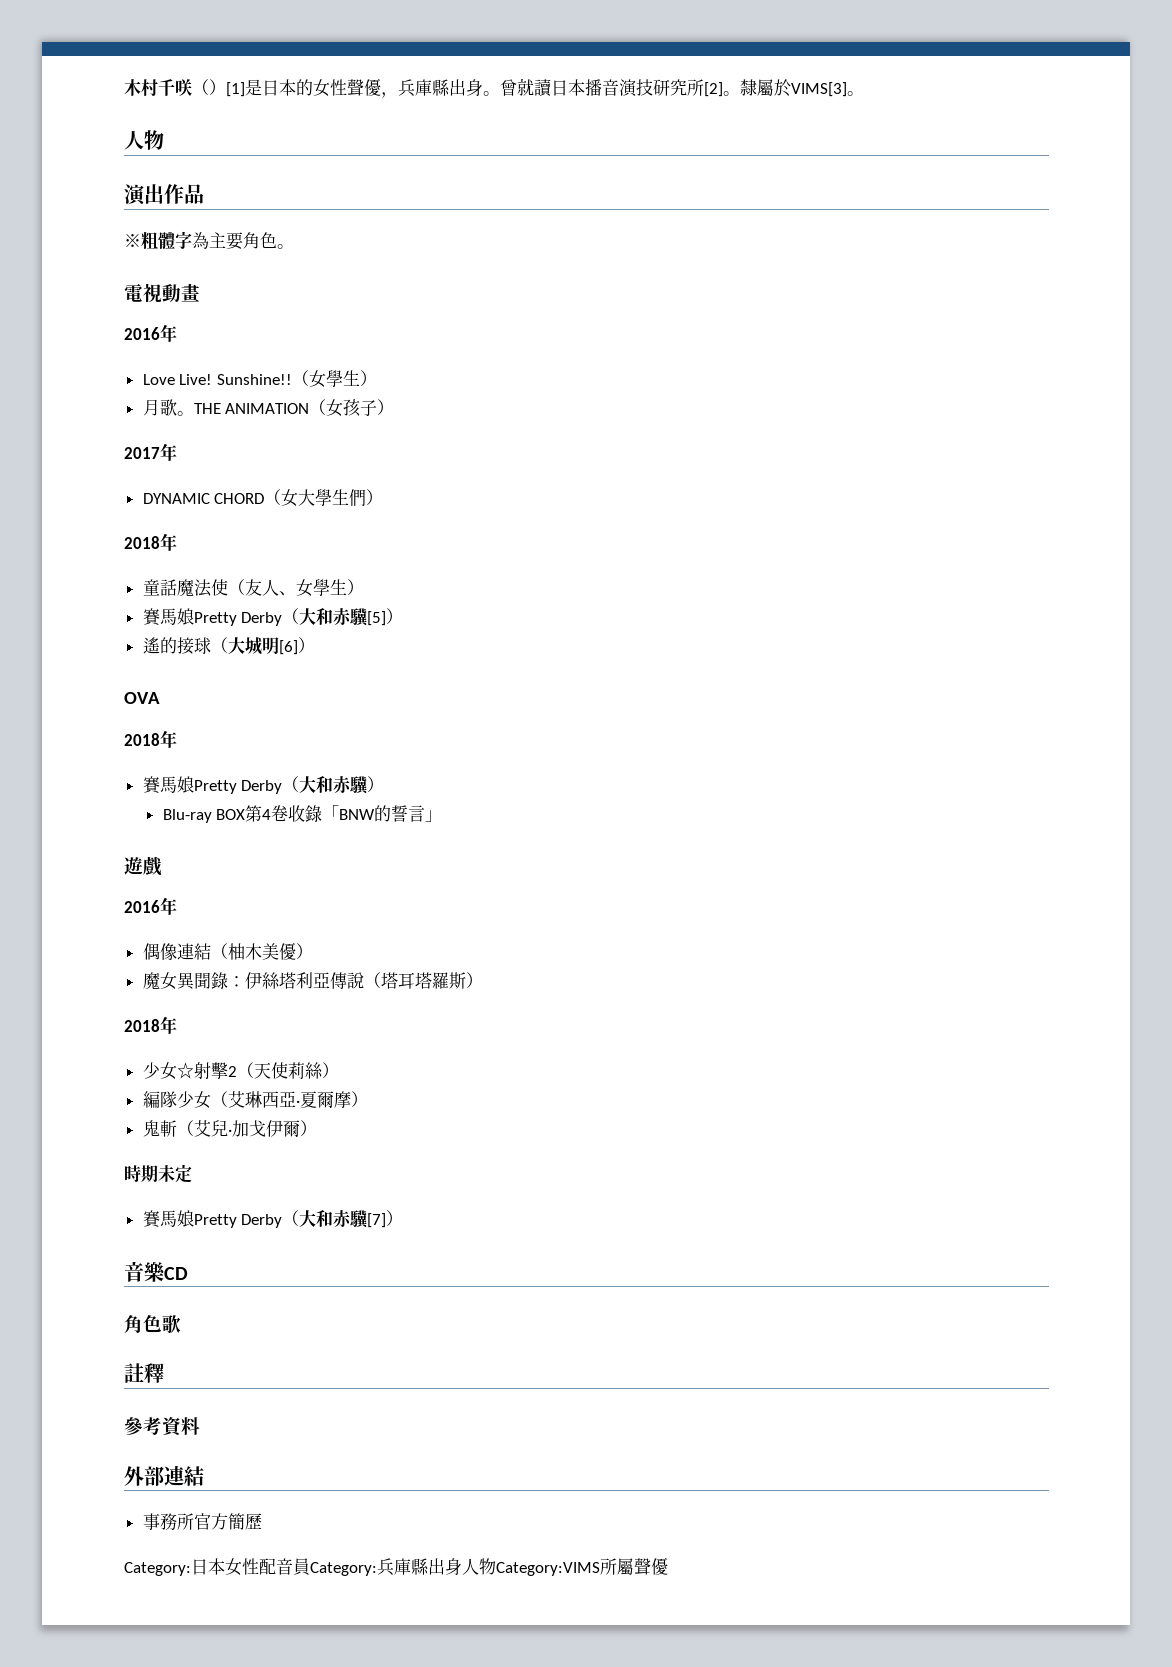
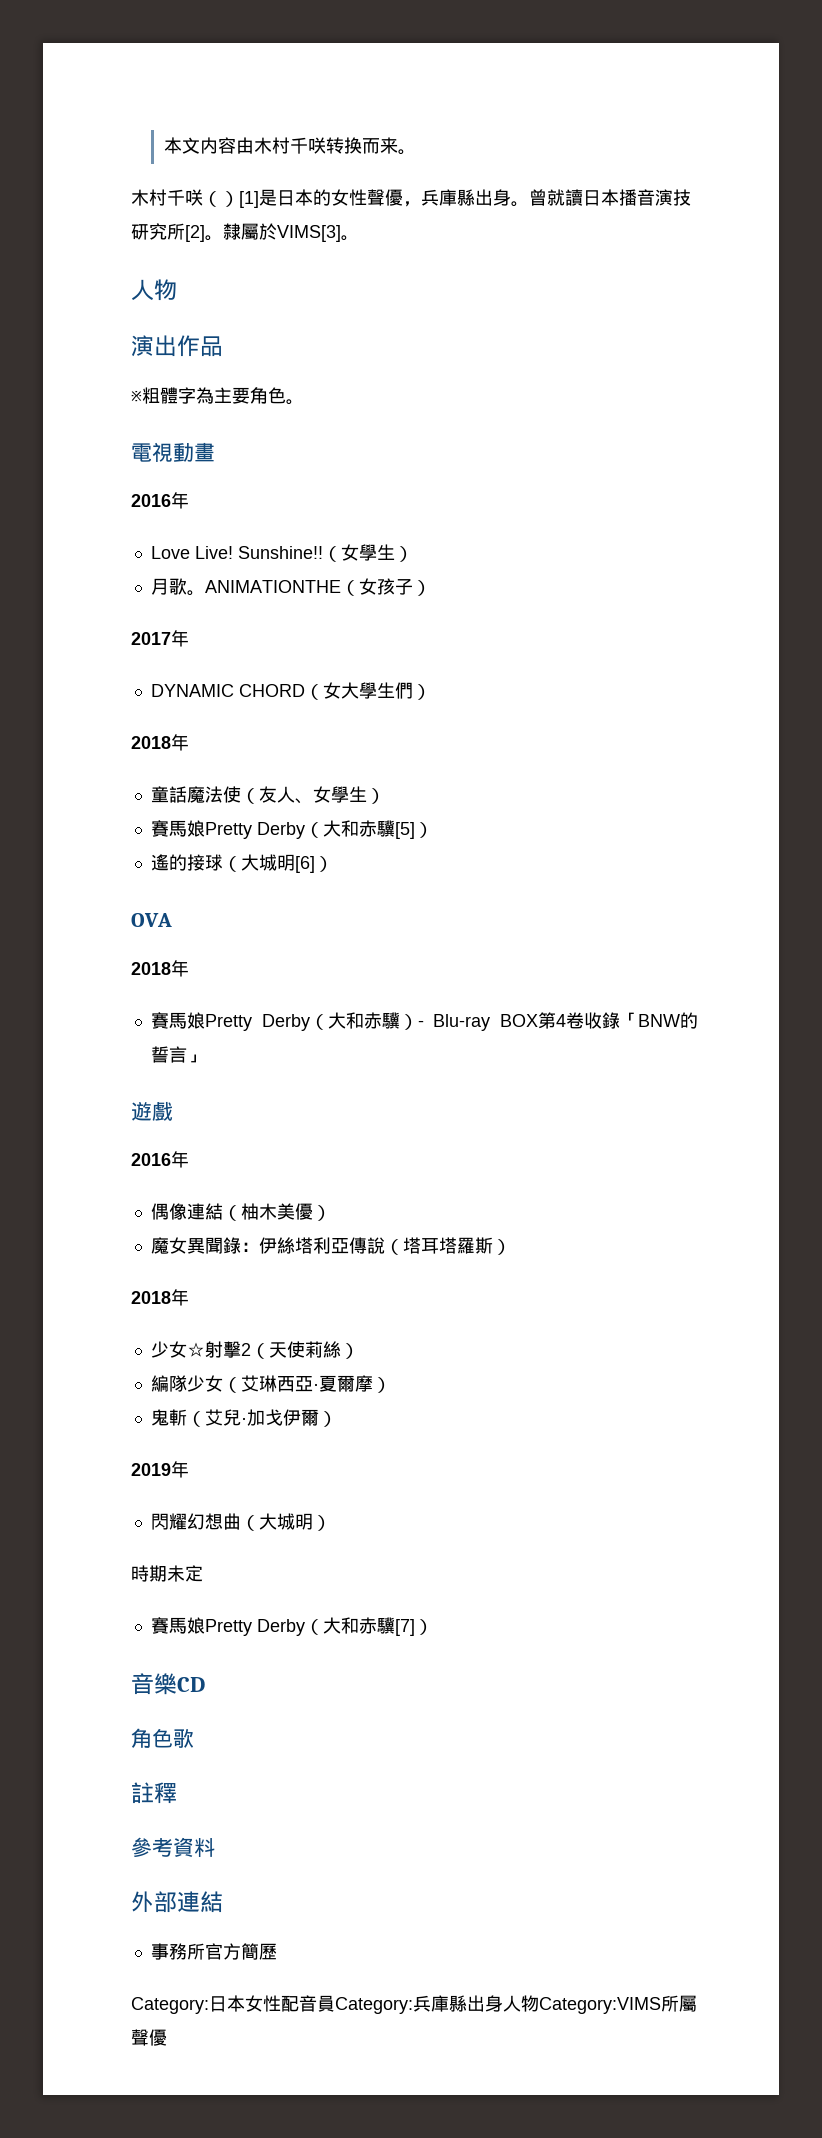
(124, 87) none -> [163,137,416,155] 本文内容由木村千咲转换而来。 //
[193,403,310,414] THE ANIMATION -> [204,580,341,593] ANIMATIONTHE
(385, 784) // -> [417,1020,424,1027] -
(317, 1128) none -> [131,1461,189,1478] [150,1513,331,1531] // 2019年 // 閃耀幻想曲（大城明）

